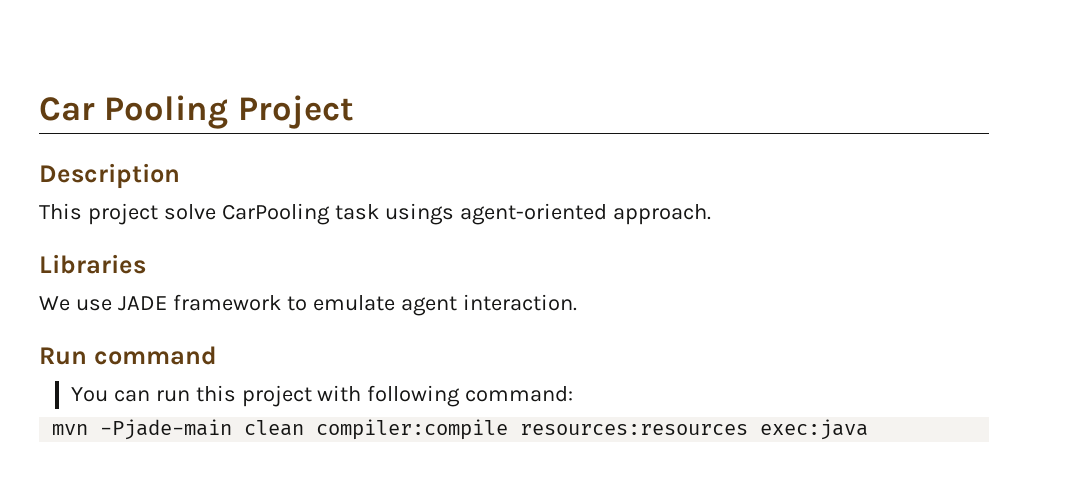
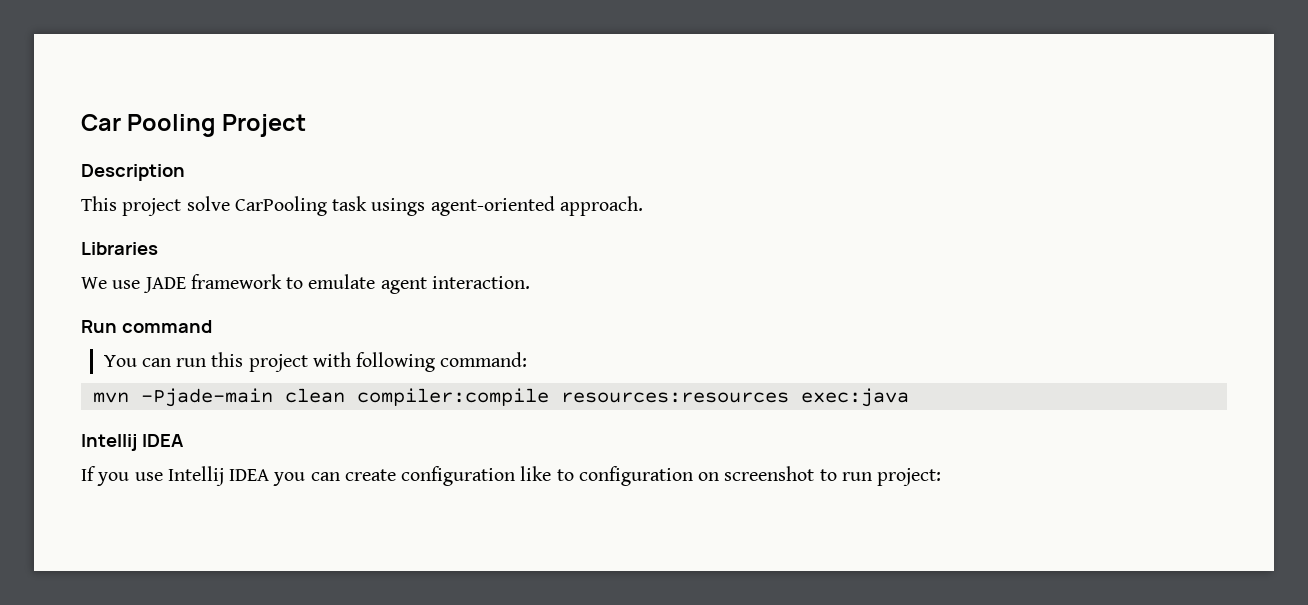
(869, 429) none -> [81,434,184,451] [81,466,942,486] // Intellij IDEA // If you use Intellij IDEA you can create configuration like to configuration on screenshot to run project:

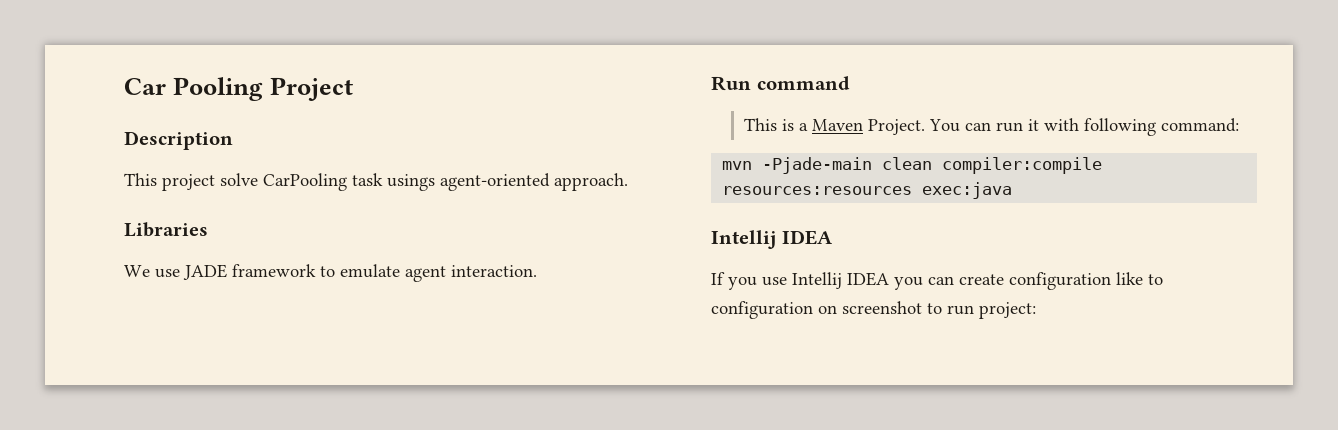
(212, 326) none -> [744,118,926,135] This is a Maven Project.
[211,352,308,372] this project -> [1028,119,1040,131] it

